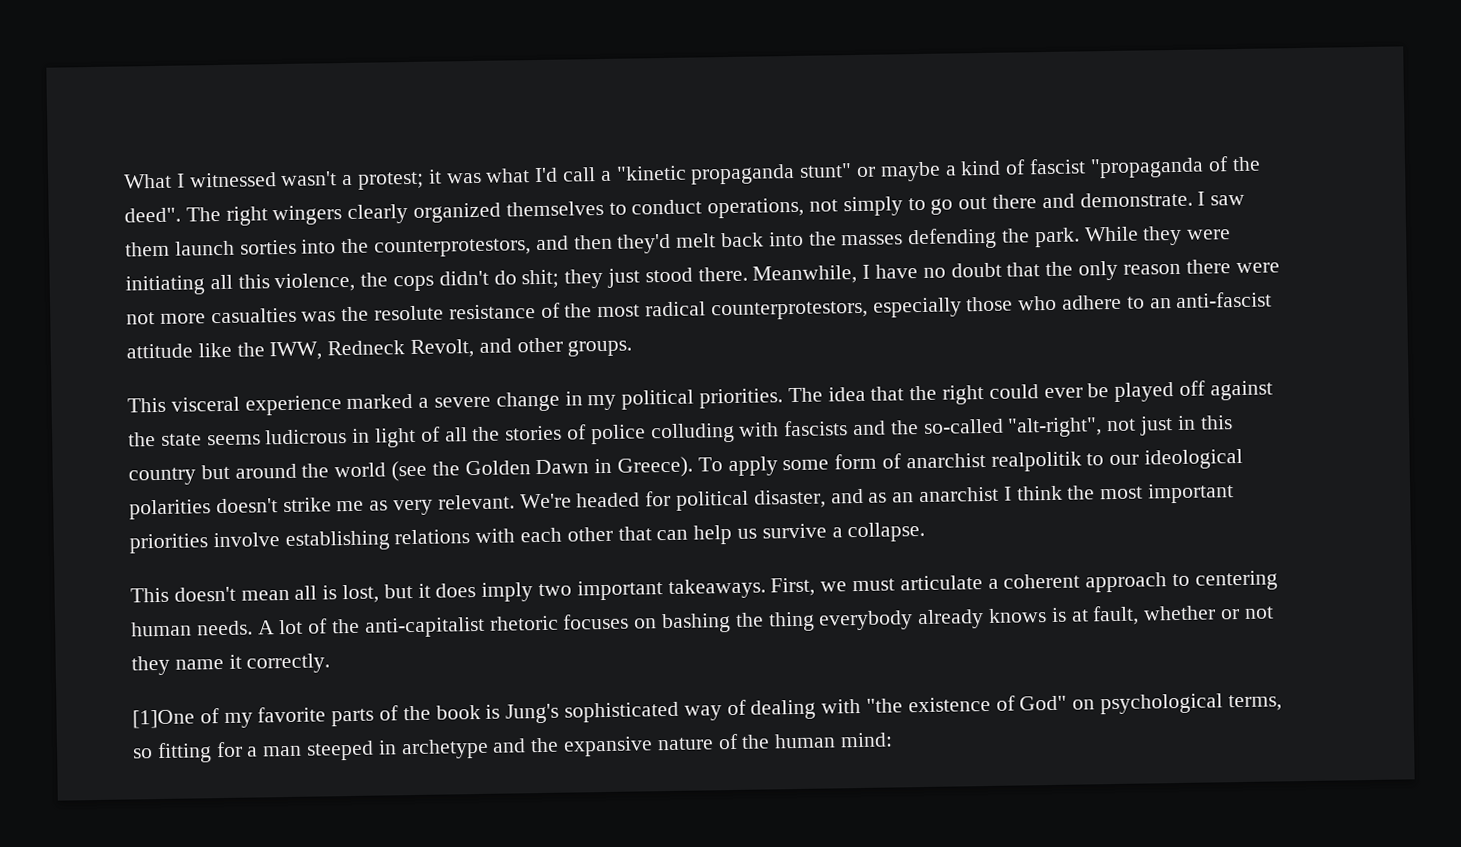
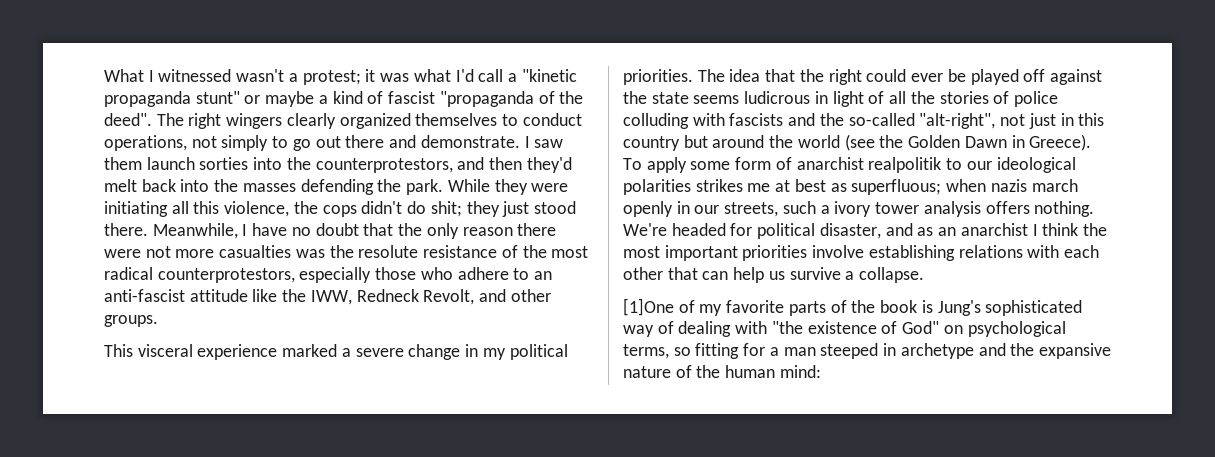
[215,494,515,516] doesn't strike me as very relevant. -> [695,179,1078,195] [623,201,1095,217] strikes me at best as superfluous; when nazis march openly in our streets, such a ivory tower analysis offers nothing.
[130,570,1278,604] [131,605,1274,638] [131,653,331,676] // This doesn't mean all is lost, but it does imply two important takeaways. First, we must articulate a coherent approach to centering human needs. A lot of the anti-capitalist rhetoric focuses on bashing the thing everybody already knows is at fault, whether or not they name it correctly. -> (925, 275) none

